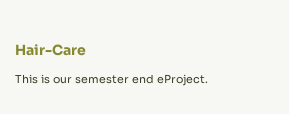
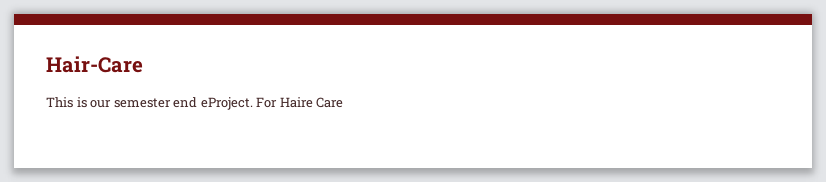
(208, 80) none -> [256,97,344,108] For Haire Care

